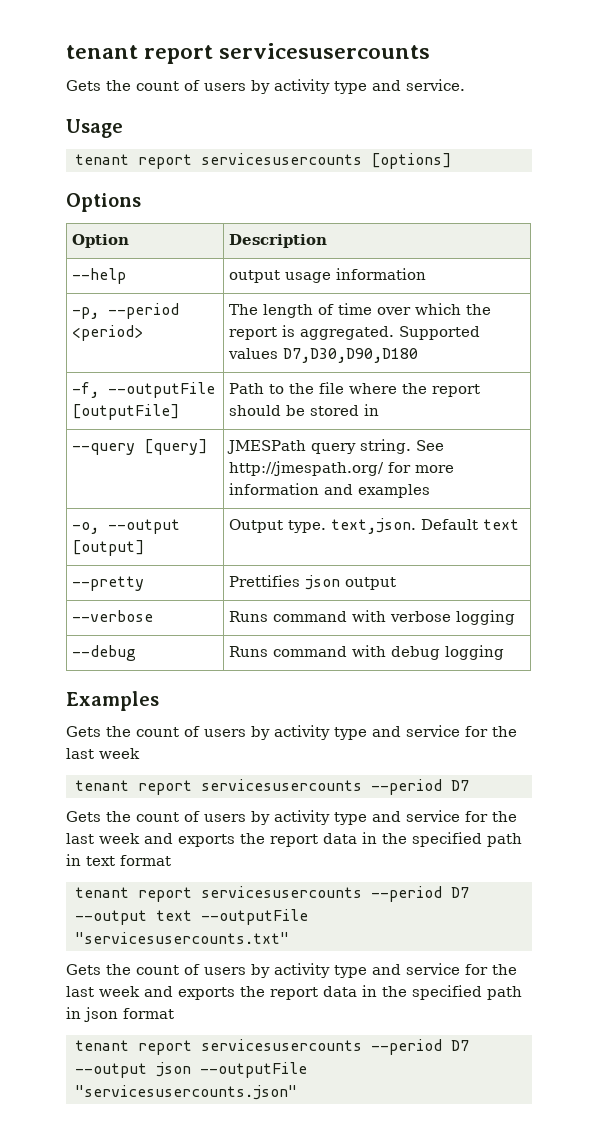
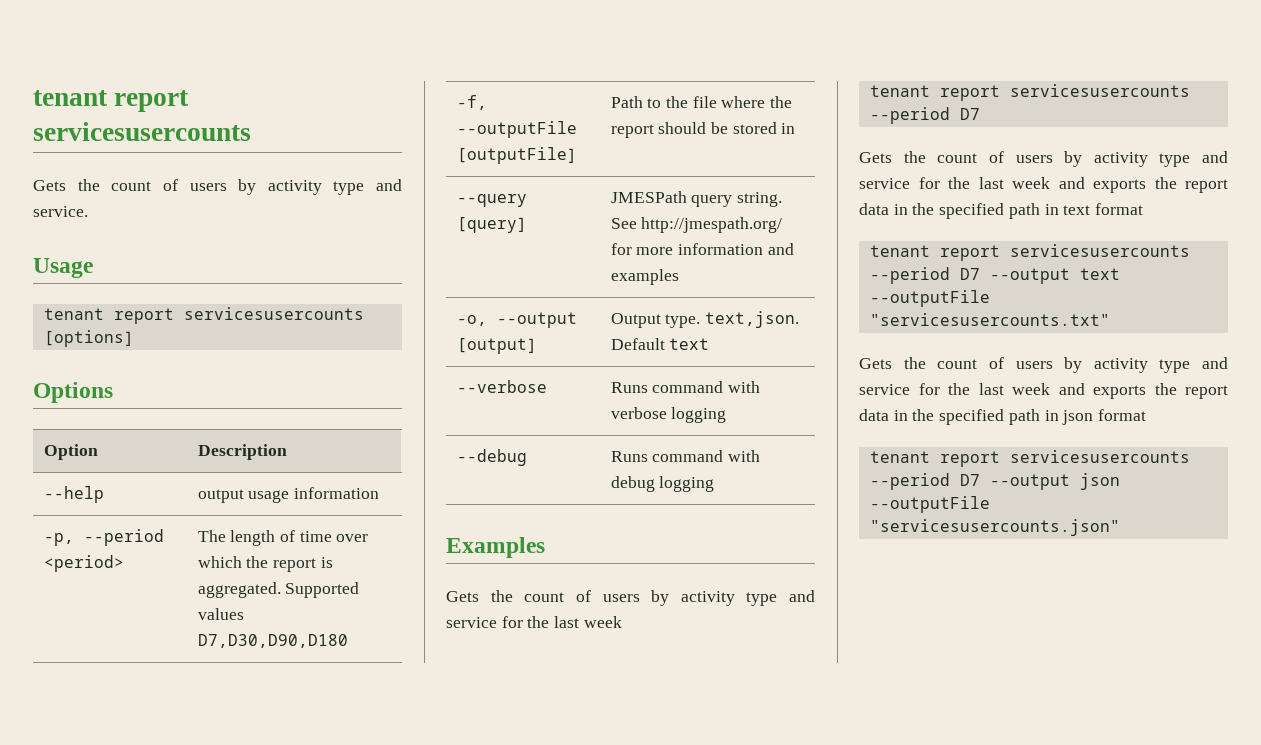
[72,576,145,591] [229,575,397,590] // --pretty | Prettifies json output -> (710, 344) none

